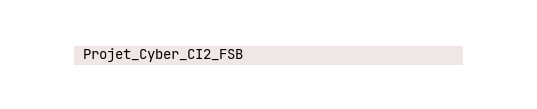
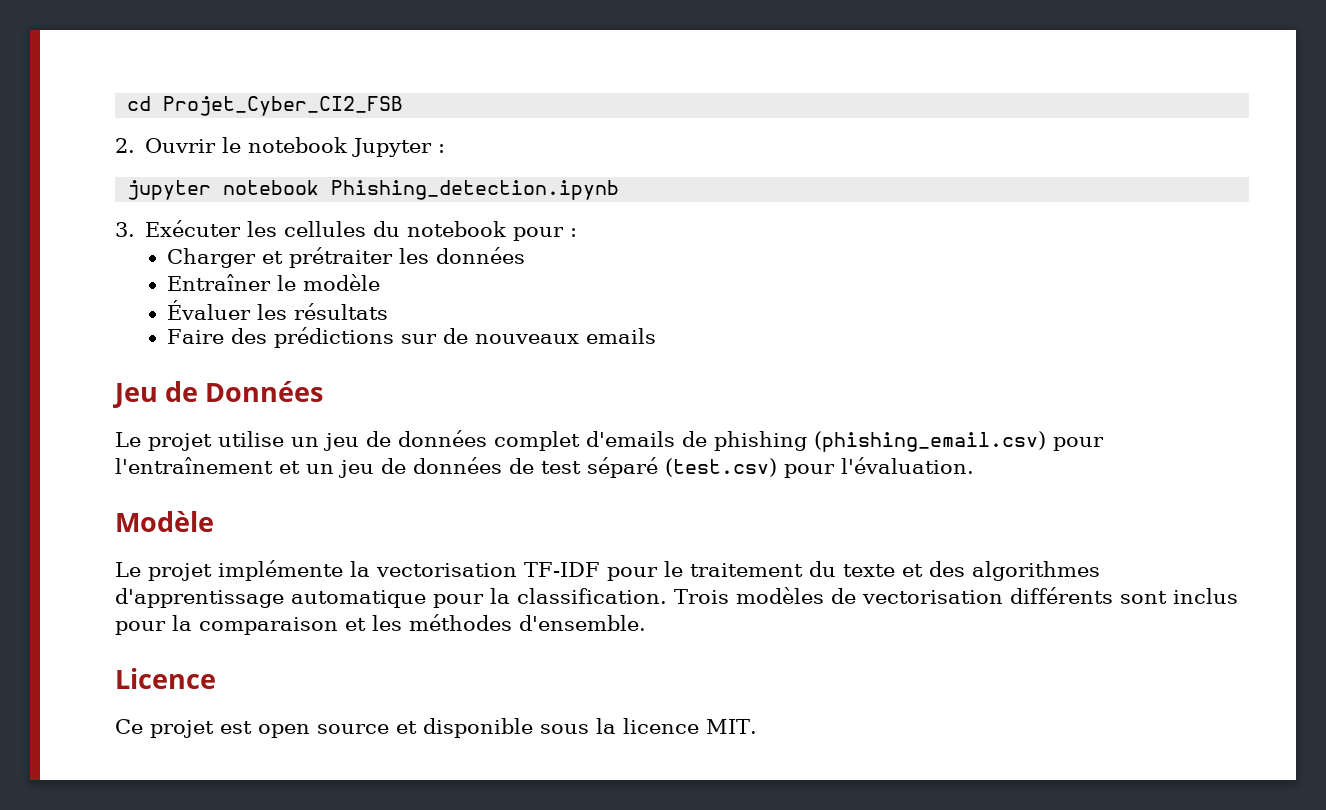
(82, 55) none -> [127,96,152,111] cd
(243, 55) none -> [115,137,446,157] [127,180,620,200] [115,220,578,241] [167,247,526,268] [167,274,381,291] [167,300,389,320] [167,327,657,348] [113,381,324,408] [115,430,1104,452] [115,457,974,478] [115,511,214,532] [115,560,1100,581] [115,587,1238,608] [115,614,646,635] [115,668,216,689] [115,718,757,738] // 2. Ouvrir le notebook Jupyter : // jupyter notebook Phishing_detection.ipynb // 3. Exécuter les cellules du notebook pour : // Charger et prétraiter les données // Entraîner le modèle // Évaluer les résultats // Faire des prédictions sur de nouveaux emails // Jeu de Données // Le projet utilise un jeu de données complet d'emails de phishing (phishing_email.csv) pour l'entraînement et un jeu de données de test séparé (test.csv) pour l'évaluation. // Modèle // Le projet implémente la vectorisation TF-IDF pour le traitement du texte et des algorithmes d'apprentissage automatique pour la classification. Trois modèles de vectorisation différents sont inclus pour la comparaison et les méthodes d'ensemble. // Licence // Ce projet est open source et disponible sous la licence MIT.

